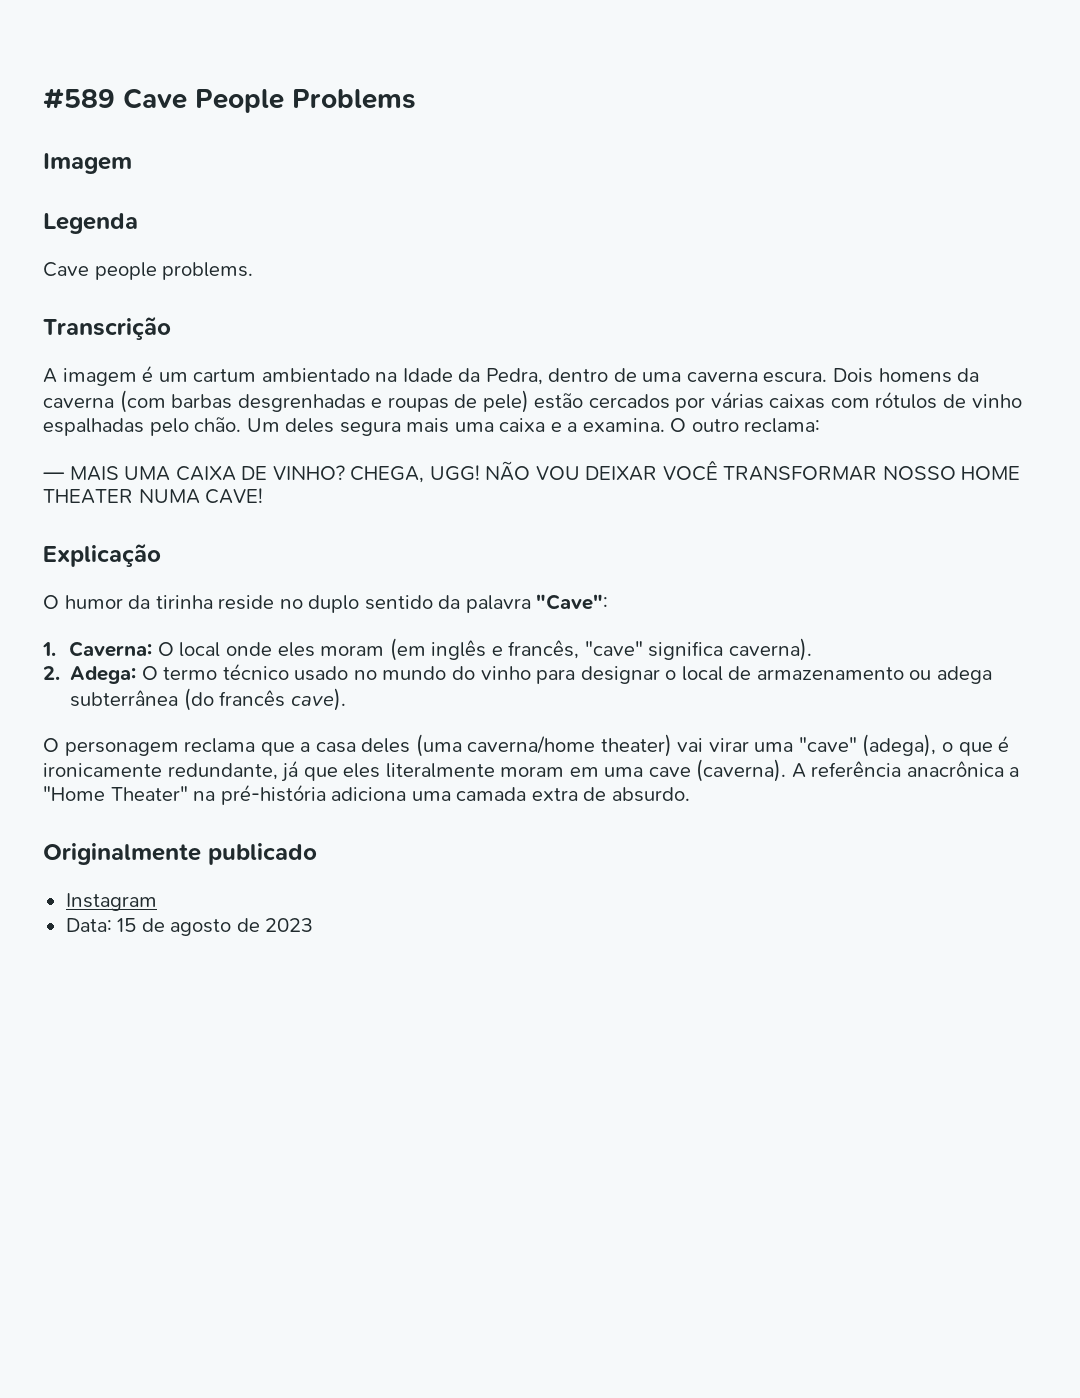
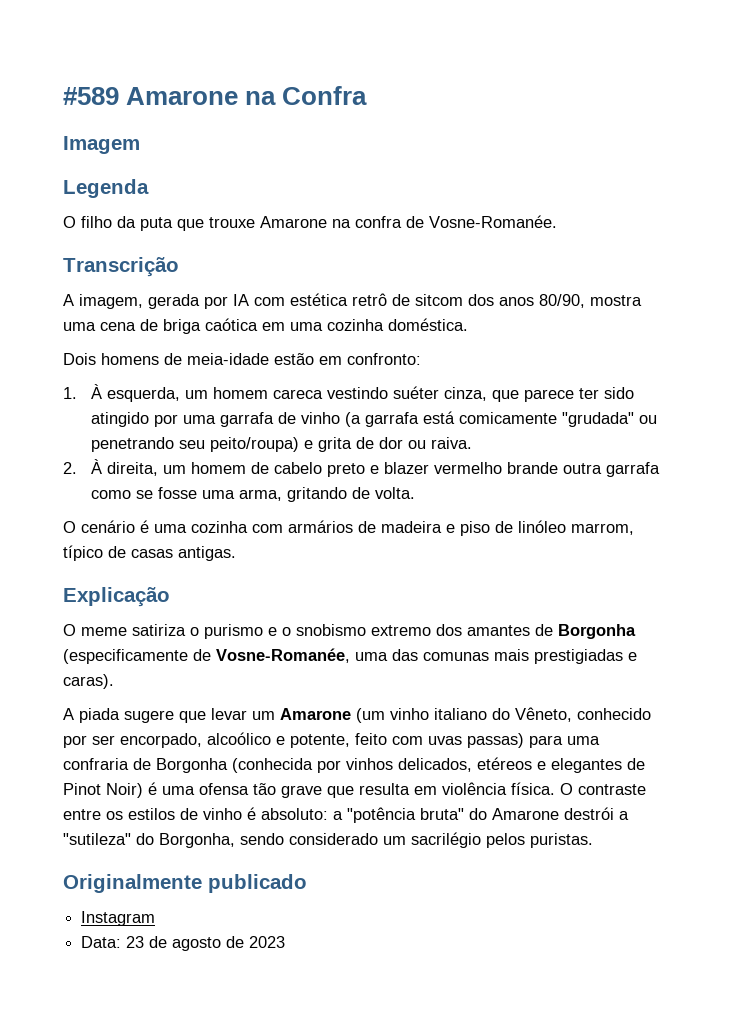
[123,88,415,113] Cave People Problems -> [126,86,368,105] Amarone na Confra
[43,262,254,280] [43,317,171,340] [43,365,980,386] [43,390,1022,413] [43,417,821,436] [43,461,1021,483] [43,488,264,504] [43,544,161,567] [43,594,609,613] [42,638,812,661] [43,663,992,684] [70,688,346,711] [43,734,1010,757] [43,759,1020,782] [43,784,690,805] Cave people problems. // Transcrição // A imagem é um cartum ambientado na Idade da Pedra, dentro de uma caverna escura. Dois homens da caverna (com barbas desgrenhadas e roupas de pele) estão cercados por várias caixas com rótulos de vinho espalhadas pelo chão. Um deles segura mais uma caixa e a examina. O outro reclama: // — MAIS UMA CAIXA DE VINHO? CHEGA, UGG! NÃO VOU DEIXAR VOCÊ TRANSFORMAR NOSSO HOME THEATER NUMA CAVE! // Explicação // O humor da tirinha reside no duplo sentido da palavra "Cave": // 1. Caverna: O local onde eles moram (em inglês e francês, "cave" significa caverna). // 2. Adega: O termo técnico usado no mundo do vinho para designar o local de armazenamento ou adega subterrânea (do francês cave). // O personagem reclama que a casa deles (uma caverna/home theater) vai virar uma "cave" (adega), o que é ironicamente redundante, já que eles literalmente moram em uma cave (caverna). A referência anacrônica a "Home Theater" na pré-história adiciona uma camada extra de absurdo. -> [63,215,557,231] [63,257,179,277] [63,293,642,309] [63,318,468,334] [63,353,421,365] [63,384,635,402] [91,411,658,427] [91,437,473,452] [63,459,661,477] [91,487,416,502] [63,520,634,536] [63,545,236,561] [63,587,170,607] [63,624,636,639] [63,648,637,664] [63,674,114,689] [63,707,651,723] [63,732,600,748] [63,757,645,773] [63,782,646,798] [63,807,629,823] [63,832,593,848] O filho da puta que trouxe Amarone na confra de Vosne-Romanée. // Transcrição // A imagem, gerada por IA com estética retrô de sitcom dos anos 80/90, mostra uma cena de briga caótica em uma cozinha doméstica. // Dois homens de meia-idade estão em confronto: // 1. À esquerda, um homem careca vestindo suéter cinza, que parece ter sido atingido por uma garrafa de vinho (a garrafa está comicamente "grudada" ou penetrando seu peito/roupa) e grita de dor ou raiva. // 2. À direita, um homem de cabelo preto e blazer vermelho brande outra garrafa como se fosse uma arma, gritando de volta. // O cenário é uma cozinha com armários de madeira e piso de linóleo marrom, típico de casas antigas. // Explicação // O meme satiriza o purismo e o snobismo extremo dos amantes de Borgonha (especificamente de Vosne-Romanée, uma das comunas mais prestigiadas e caras). // A piada sugere que levar um Amarone (um vinho italiano do Vêneto, conhecido por ser encorpado, alcoólico e potente, feito com uvas passas) para uma confraria de Borgonha (conhecida por vinhos delicados, etéreos e elegantes de Pinot Noir) é uma ofensa tão grave que resulta em violência física. O contraste entre os estilos de vinho é absoluto: a "potência bruta" do Amarone destrói a "sutileza" do Borgonha, sendo considerado um sacrilégio pelos puristas.
[117,918,137,932] 15 -> [126,936,145,948] 23

